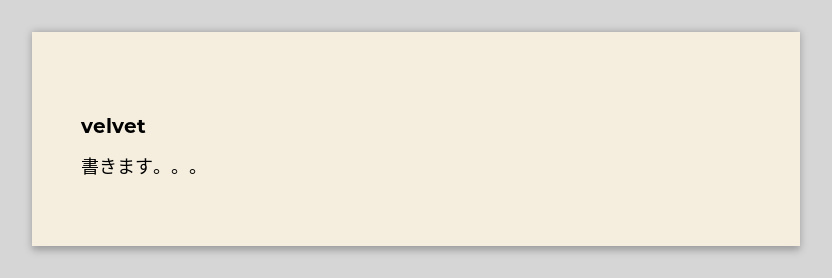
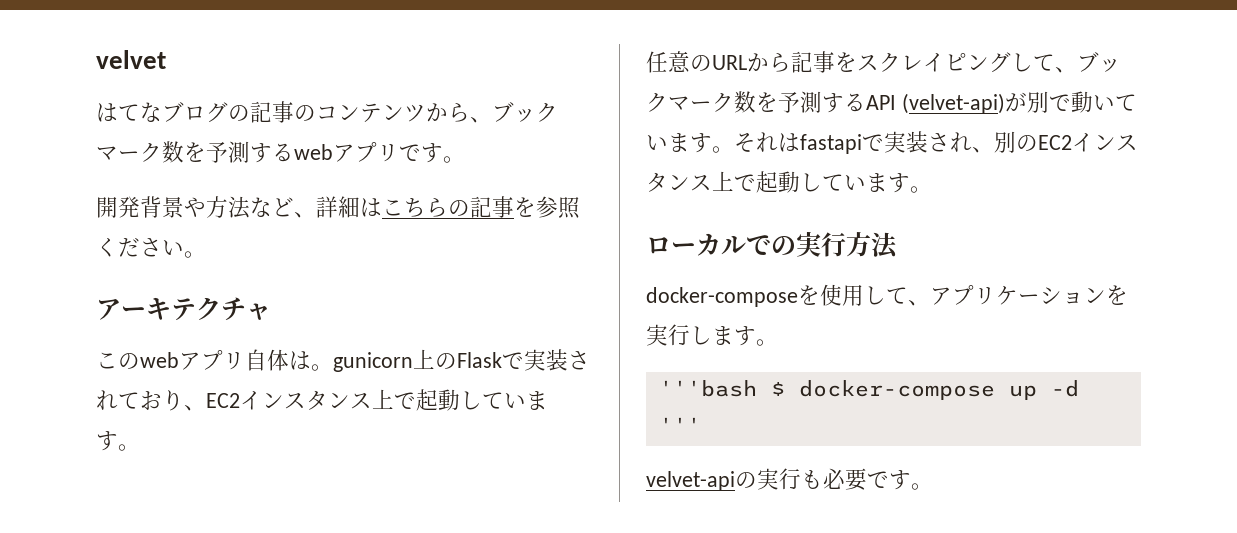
[81,157,189,175] 書きます。。 -> [96,101,558,123] [96,141,465,163] [96,196,580,219] [96,237,206,258] [96,297,271,321] [96,349,590,372] [96,389,548,411] [96,431,140,451] [646,51,1121,73] [646,91,1137,114] [646,131,1138,154] [646,171,932,193] [646,231,898,259] [646,284,1128,307] [646,324,778,346] [658,380,1079,400] [658,417,701,433] [646,468,911,491] はてなブログの記事のコンテンツから、ブックマーク数を予測するwebアプリです。 // 開発背景や方法など、詳細はこちらの記事を参照ください。 // アーキテクチャ // このwebアプリ自体は。gunicorn上のFlaskで実装されており、EC2インスタンス上で起動しています。 // 任意のURLから記事をスクレイピングして、ブックマーク数を予測するAPI (velvet-api)が別で動いています。それはfastapiで実装され、別のEC2インスタンス上で起動しています。 // ローカルでの実行方法 // docker-composeを使用して、アプリケーションを実行します。 // '''bash $ docker-compose up -d ''' // velvet-apiの実行も必要です

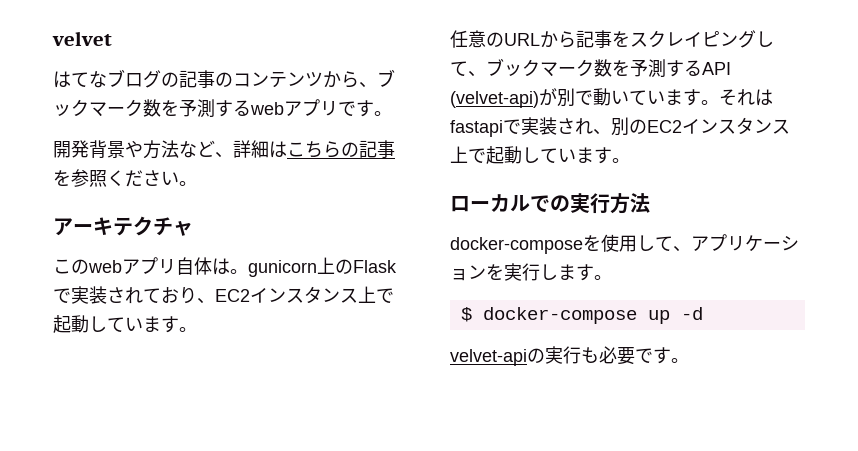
[658,380,757,397] '''bash -> (612, 277) none
[658,417,701,433] ''' -> (703, 313) none

